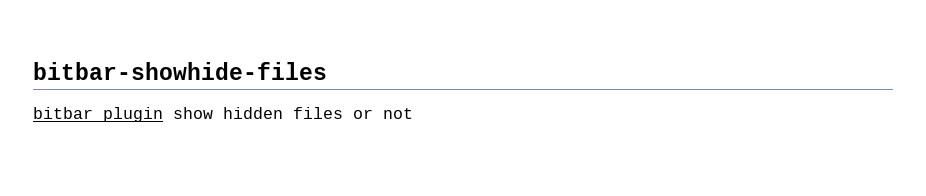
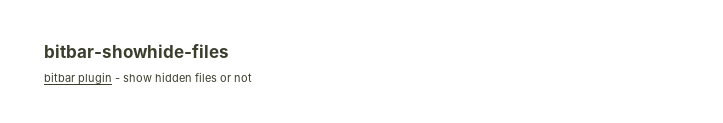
(163, 114) none -> [115,78,120,82] -

